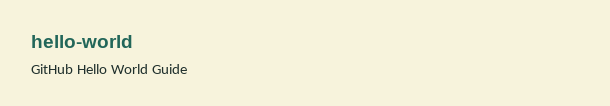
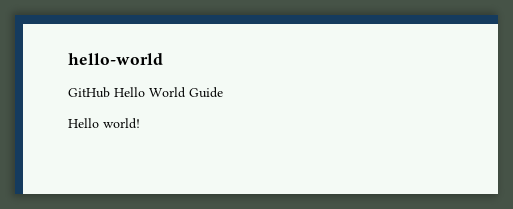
(187, 69) none -> [68,118,140,129] // Hello world!

